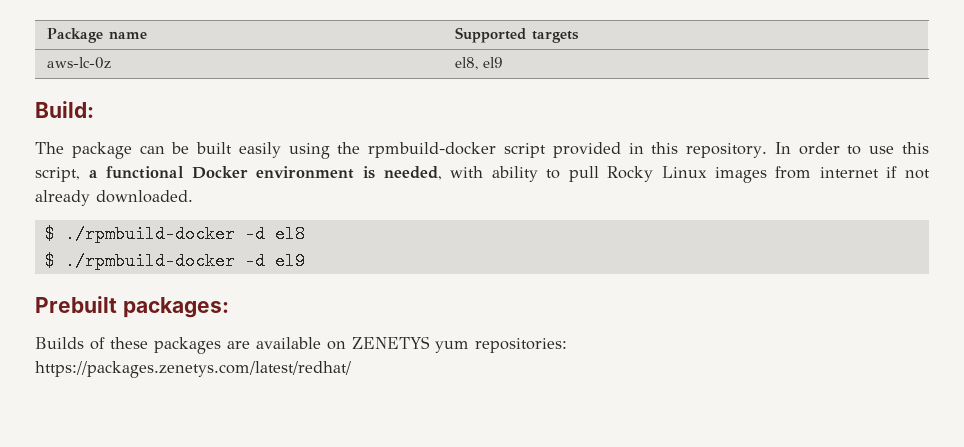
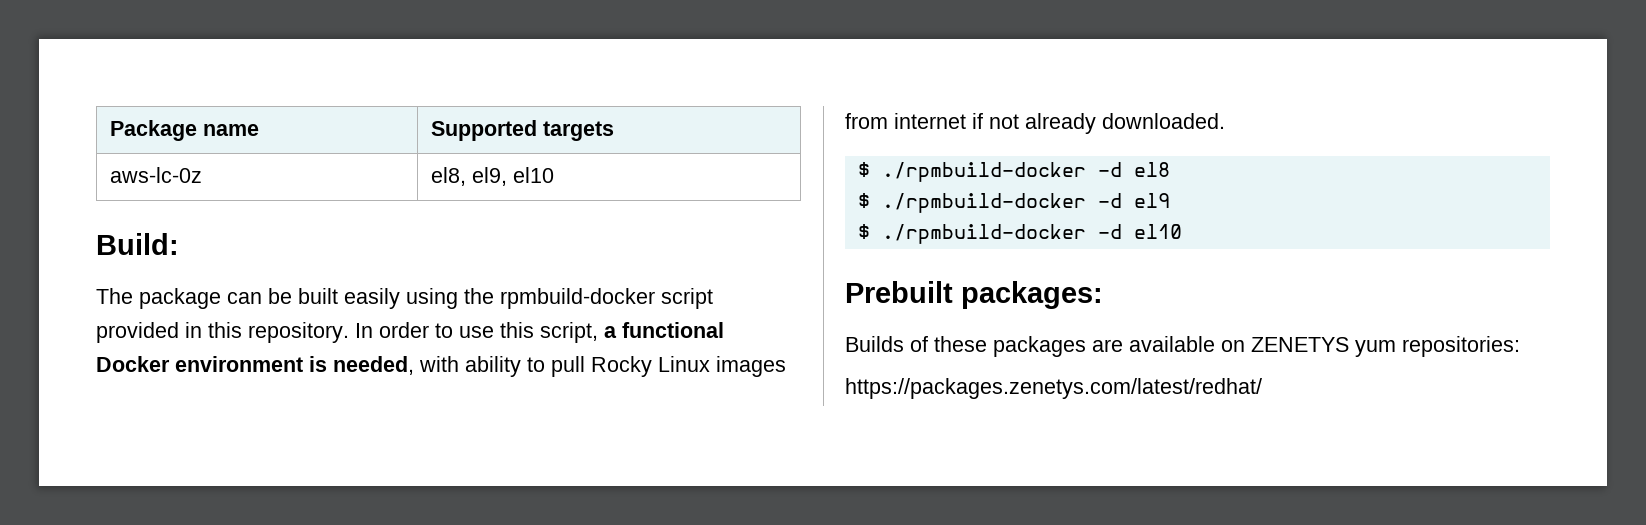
[482,57,503,68] el9 -> [471,167,554,186] el9, el10
(305, 261) none -> [857,224,1182,244] // $ ./rpmbuild-docker -d el10

